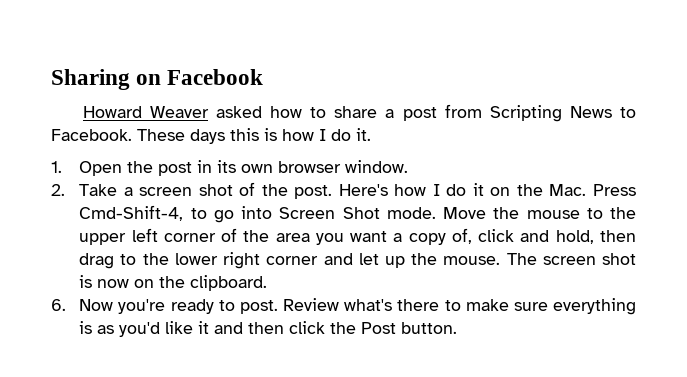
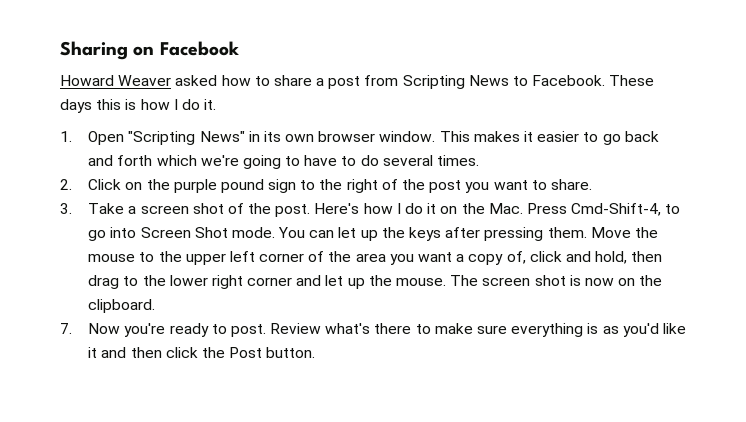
[127,161,193,176] the post -> [128,131,245,145] "Scripting News"
[51,184,65,196] // 2. -> [439,131,659,145] [88,155,479,169] [60,179,592,193] [60,203,72,214] This makes it easier to go back and forth which we're going to have to do several times. // 2. Click on the purple pound sign to the right of the post you want to share. // 3.
(436, 213) none -> [278,227,587,241] You can let up the keys after pressing them.
[51,299,66,311] 6. -> [60,323,72,334] 7.

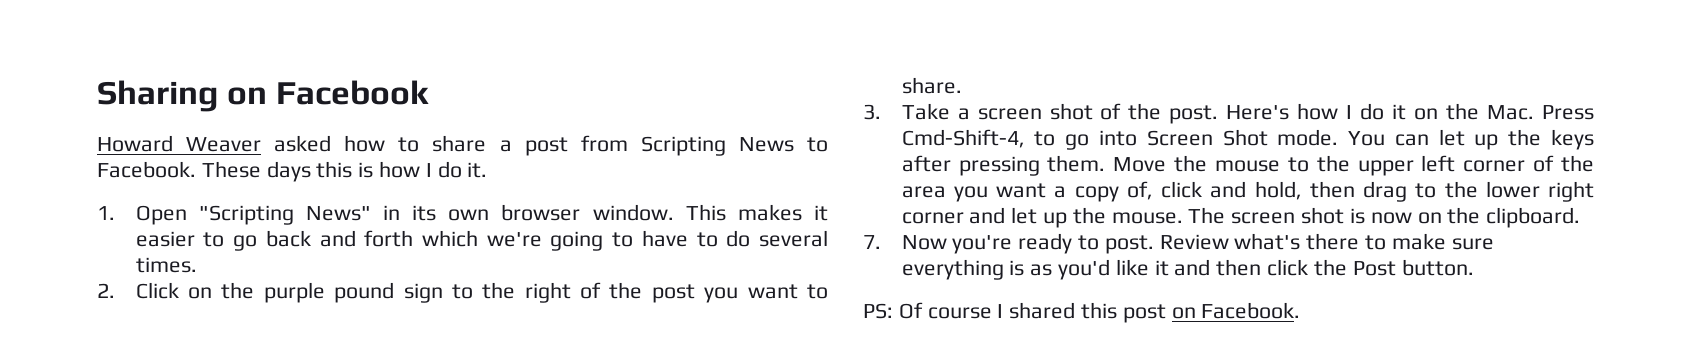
(316, 352) none -> [863,302,1301,323] // PS: Of course I shared this post on Facebook.

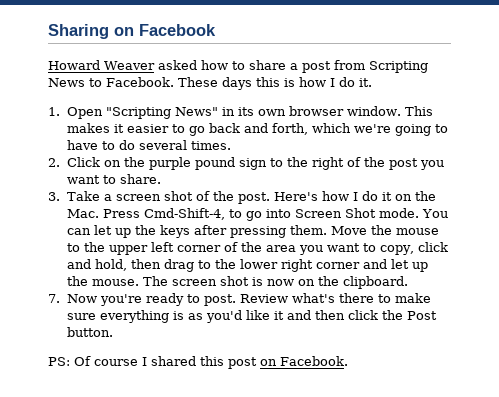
[364,230,414,247] forth -> [272,123,309,135] forth,
[1054,181,1153,202] a copy of, -> [363,243,415,255] to copy,

